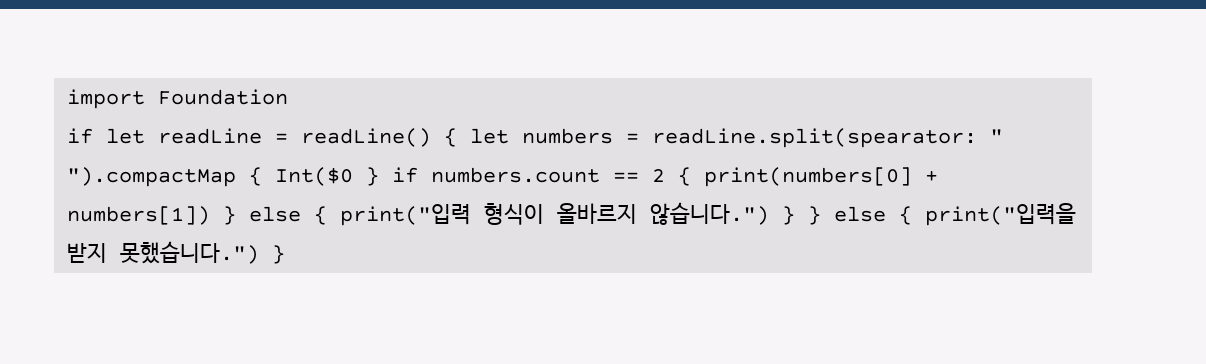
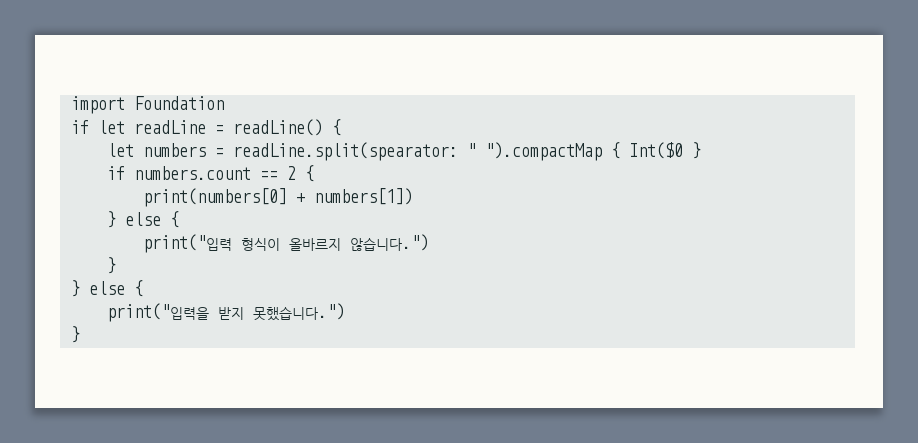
(457, 137) none -> (341, 127) //
(379, 176) none -> (701, 150) //
(691, 176) none -> (314, 173) //
[222,206,327,225] } else { -> [106,211,179,228] // } else { //
[781,206,912,225] } } else { -> [106,257,116,274] [70,280,143,297] // } // } else { //
(259, 252) none -> (345, 312) //

